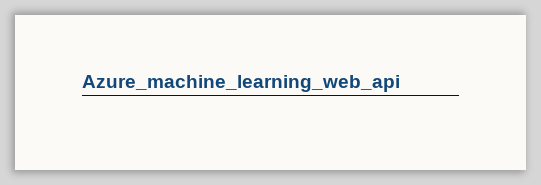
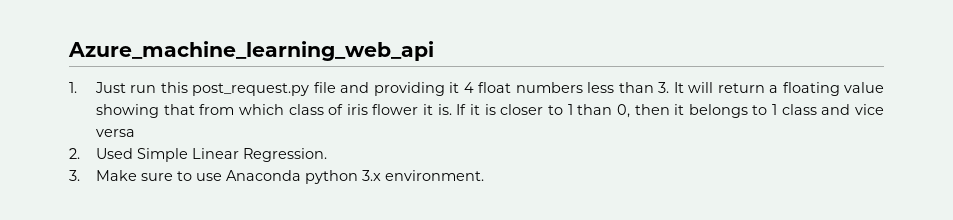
(400, 83) none -> [69,82,884,96] [95,104,884,118] [95,129,135,137] [69,148,327,162] [69,170,484,184] // 1. Just run this post_request.py file and providing it 4 float numbers less than 3. It will return a floating value showing that from which class of iris flower it is. If it is closer to 1 than 0, then it belongs to 1 class and vice versa // 2. Used Simple Linear Regression. // 3. Make sure to use Anaconda python 3.x environment.

